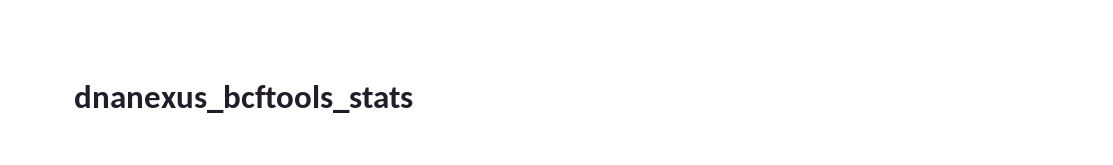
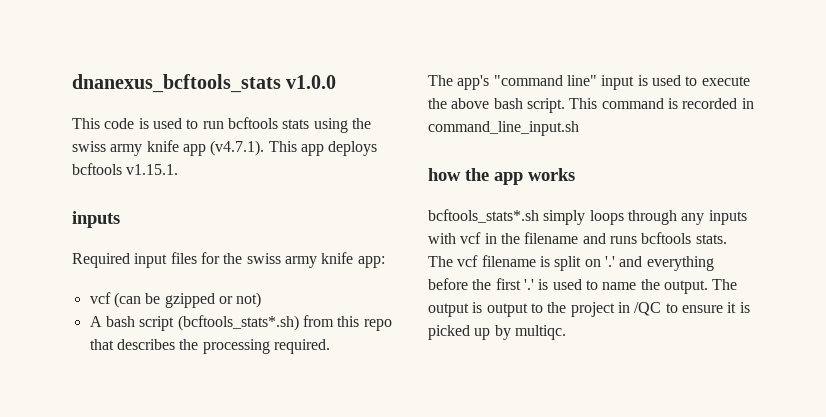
(413, 99) none -> [286,75,337,89] [72,117,371,133] [72,140,378,156] [72,163,179,175] [72,211,120,228] [72,252,385,268] [89,292,262,308] [89,315,392,331] [89,339,330,354] [428,75,750,90] [428,98,754,113] [428,121,579,136] [428,168,575,185] [428,209,747,225] [428,232,727,244] [428,255,714,271] [428,278,738,294] [428,302,750,317] [428,325,566,340] v1.0.0 // This code is used to run bcftools stats using the swiss army knife app (v4.7.1). This app deploys bcftools v1.15.1. // inputs // Required input files for the swiss army knife app: // vcf (can be gzipped or not) // A bash script (bcftools_stats*.sh) from this repo that describes the processing required. // The app's "command line" input is used to execute the above bash script. This command is recorded in command_line_input.sh // how the app works // bcftools_stats*.sh simply loops through any inputs with vcf in the filename and runs bcftools stats. The vcf filename is split on '.' and everything before the first '.' is used to name the output. The output is output to the project in /QC to ensure it is picked up by multiqc.

